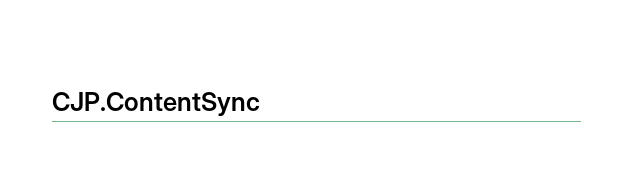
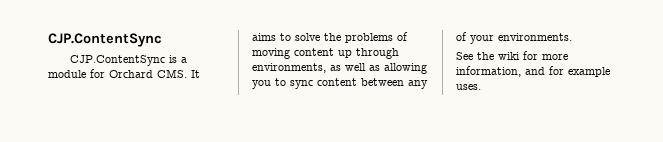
[52,92,260,116] CJP.ContentSync -> [48,33,162,47] [69,55,187,66] [48,69,200,78] [252,32,408,43] [252,48,399,59] [252,63,427,74] [252,78,428,89] [456,32,572,44] [456,51,568,60] [456,66,610,77] [456,84,481,90] CJP.ContentSync // CJP.ContentSync is a module for Orchard CMS. It aims to solve the problems of moving content up through environments, as well as allowing you to sync content between any of your environments. // See the wiki for more information, and for example uses.

